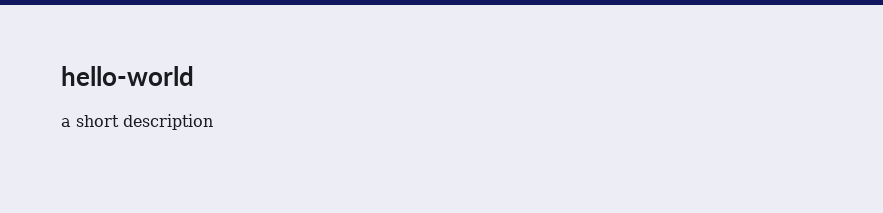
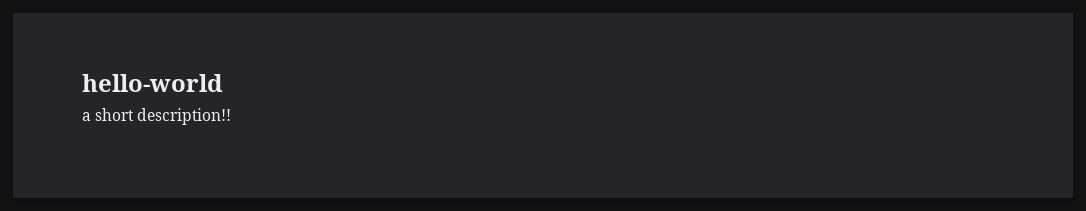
[123,114,213,130] description -> [137,108,232,125] description!!

